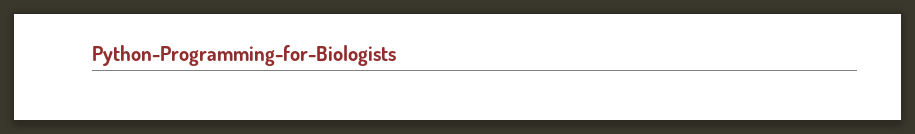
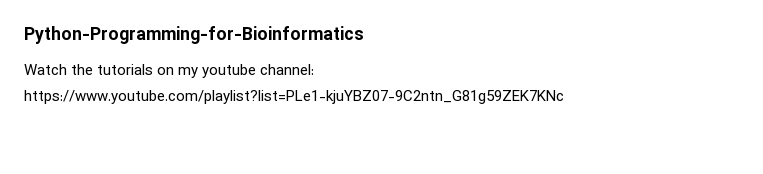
[92,45,396,66] Python-Programming-for-Biologists -> [24,26,364,44] [24,64,315,78] [24,90,564,104] Python-Programming-for-Bioinformatics // Watch the tutorials on my youtube channel: https://www.youtube.com/playlist?list=PLe1-kjuYBZ07-9C2ntn_G81g59ZEK7KNc

